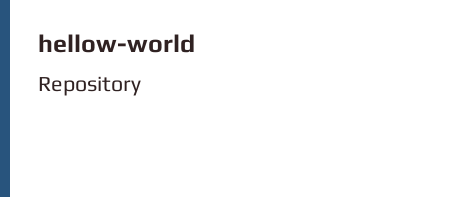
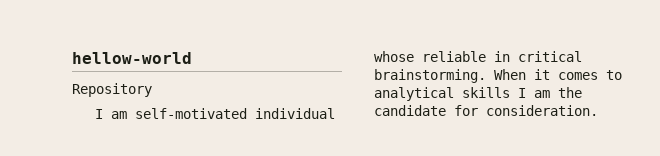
(141, 86) none -> [94,108,335,119] [374,51,582,62] [374,69,622,83] [374,87,582,101] [374,105,598,116] // I am self-motivated individual whose reliable in critical brainstorming. When it comes to analytical skills I am the candidate for consideration.

